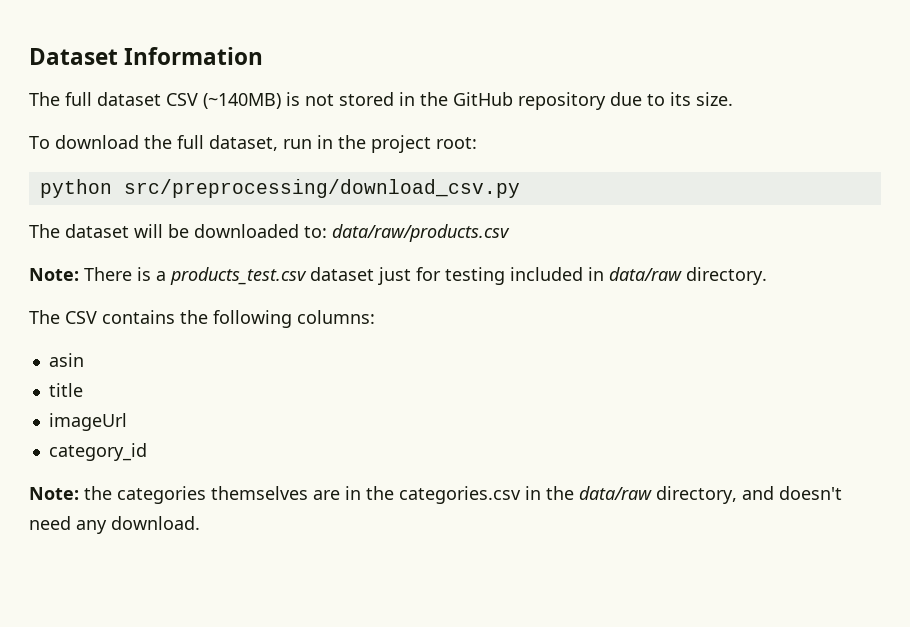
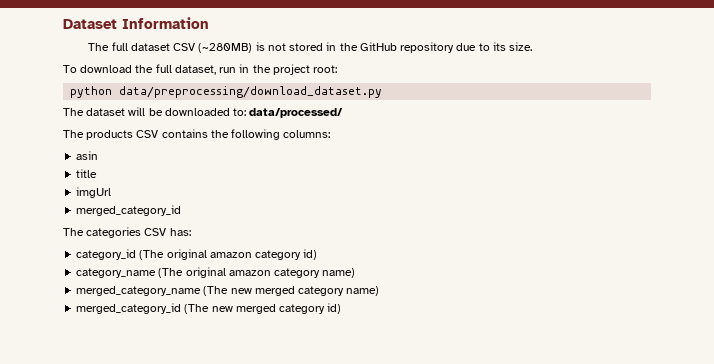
[203,93,281,109] (~140MB) -> [198,43,253,53] (~280MB)
[123,179,520,198] src/preprocessing/download_csv.py -> [119,86,383,98] data/preprocessing/download_dataset.py
[332,224,510,242] [29,267,767,285] [29,310,60,324] data/raw/products.csv // Note: There is a products_test.csv dataset just for testing included in data/raw directory. // The -> [249,108,344,118] [63,130,134,140] data/processed/ // The products
[48,413,127,431] [48,443,147,461] [29,486,842,504] [29,516,200,534] imageUrl // category_id // Note: the categories themselves are in the categories.csv in the data/raw directory, and doesn't need any download. -> [76,187,112,198] [76,205,182,216] [63,227,191,238] [76,249,318,260] [76,267,356,278] [76,286,380,296] [76,303,342,314] imgUrl // merged_category_id // The categories CSV has: // category_id (The original amazon category id) // category_name (The original amazon category name) // merged_category_name (The new merged category name) // merged_category_id (The new merged category id)

